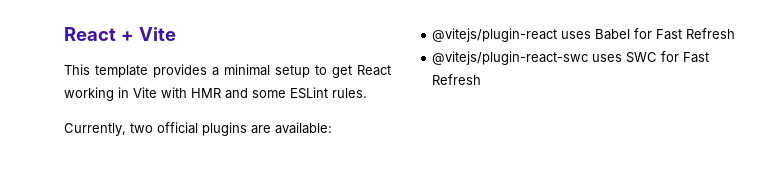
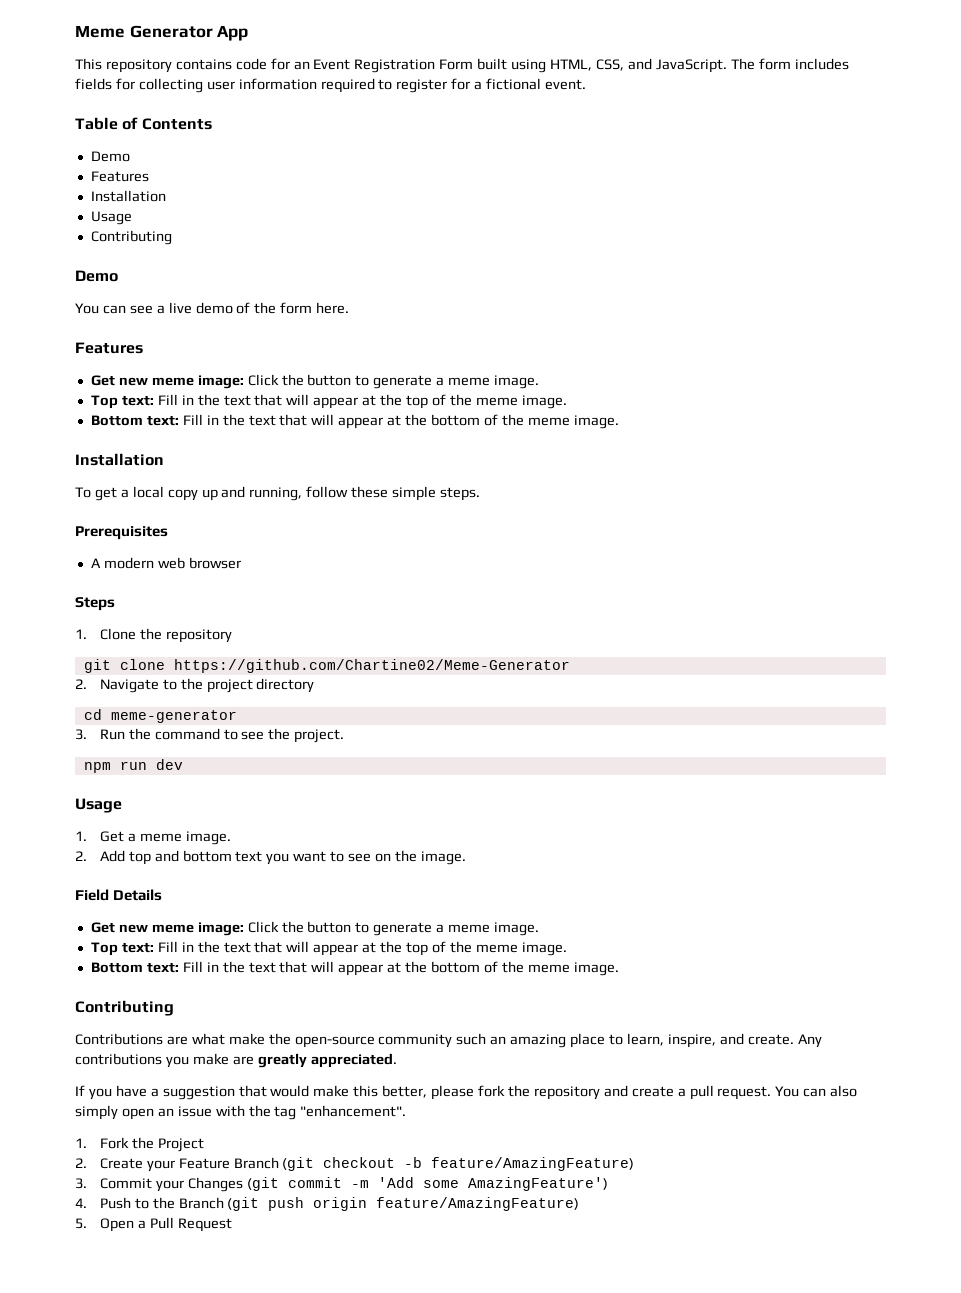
[64,27,176,41] [64,64,391,78] [64,87,367,101] [64,122,332,136] [432,28,736,42] [432,51,710,65] [432,74,482,85] React + Vite // This template provides a minimal setup to get React working in Vite with HMR and some ESLint rules. // Currently, two official plugins are available: // @vitejs/plugin-react uses Babel for Fast Refresh // @vitejs/plugin-react-swc uses SWC for Fast Refresh -> [75,25,249,41] [75,58,849,73] [75,78,587,93] [75,117,212,130] [90,151,130,162] [90,171,149,182] [90,190,166,202] [90,211,132,225] [90,230,172,245] [75,270,118,282] [75,302,350,314] [75,342,143,354] [90,374,540,389] [90,394,567,409] [90,414,619,429] [75,453,164,466] [75,486,481,501] [75,526,168,540] [90,557,241,569] [75,597,115,611] [75,628,232,643] [83,659,570,673] [75,678,315,693] [83,709,237,723] [75,728,345,743] [83,759,183,773] [75,798,122,813] [75,831,231,845] [75,850,466,865] [75,889,163,901] [90,921,540,936] [90,941,567,956] [90,961,619,976] [75,1000,174,1016] [75,1033,822,1048] [75,1053,397,1068] [75,1085,858,1100] [75,1105,407,1120] [75,1137,204,1152] [75,1157,635,1172] [75,1177,608,1192] [75,1197,580,1211] [75,1217,232,1232] Meme Generator App // This repository contains code for an Event Registration Form built using HTML, CSS, and JavaScript. The form includes fields for collecting user information required to register for a fictional event. // Table of Contents // Demo // Features // Installation // Usage // Contributing // Demo // You can see a live demo of the form here. // Features // Get new meme image: Click the button to generate a meme image. // Top text: Fill in the text that will appear at the top of the meme image. // Bottom text: Fill in the text that will appear at the bottom of the meme image. // Installation // To get a local copy up and running, follow these simple steps. // Prerequisites // A modern web browser // Steps // 1. Clone the repository // git clone https://github.com/Chartine02/Meme-Generator // 2. Navigate to the project directory // cd meme-generator // 3. Run the command to see the project. // npm run dev // Usage // 1. Get a meme image. // 2. Add top and bottom text you want to see on the image. // Field Details // Get new meme image: Click the button to generate a meme image. // Top text: Fill in the text that will appear at the top of the meme image. // Bottom text: Fill in the text that will appear at the bottom of the meme image. // Contributing // Contributions are what make the open-source community such an amazing place to learn, inspire, and create. Any contributions you make are greatly appreciated. // If you have a suggestion that would make this better, please fork the repository and create a pull request. You can also simply open an issue with the tag "enhancement". // 1. Fork the Project // 2. Create your Feature Branch (git checkout -b feature/AmazingFeature) // 3. Commit your Changes (git commit -m 'Add some AmazingFeature') // 4. Push to the Branch (git push origin feature/AmazingFeature) // 5. Open a Pull Request

